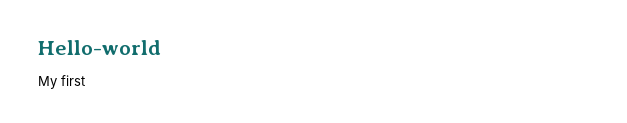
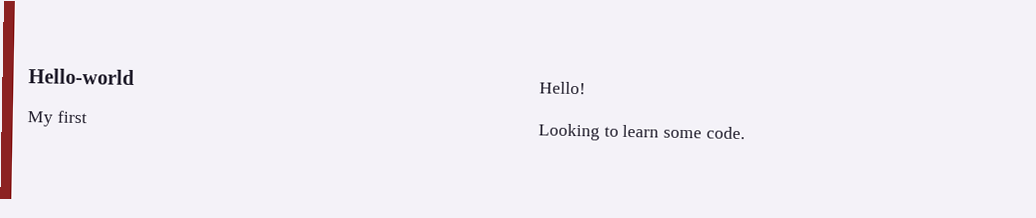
(85, 80) none -> [539,81,586,95] [538,123,745,141] // Hello! // Looking to learn some code.

